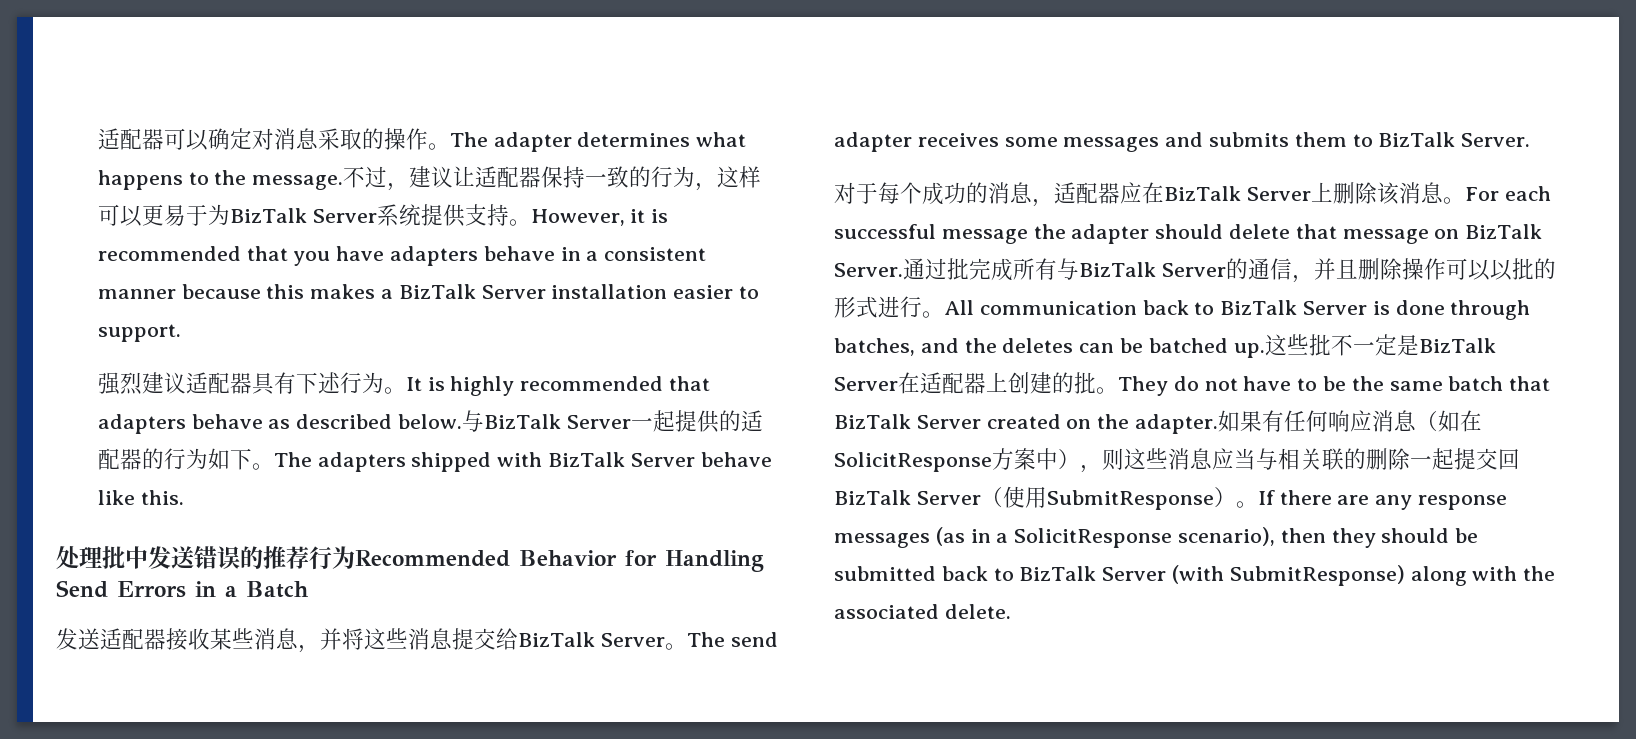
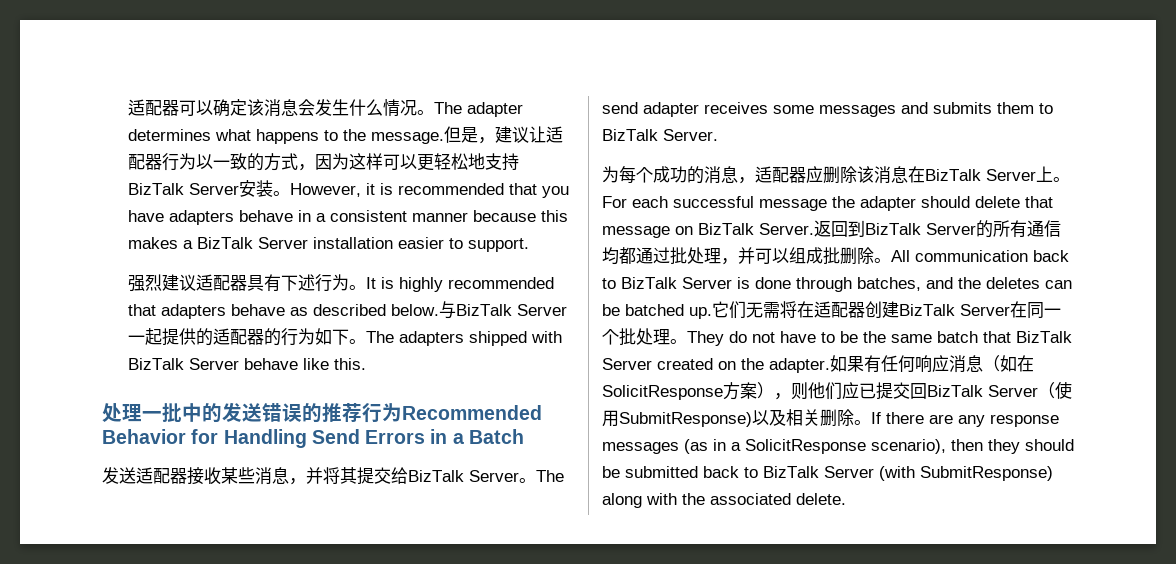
[251,128,428,150] 对消息采取的操作 -> [246,99,417,117] 该消息会发生什么情况
[343,166,388,188] 不过 -> [443,126,478,143] 但是
[541,166,762,191] [97,204,509,227] 保持一致的行为，这样可以更易于为BizTalk Server系统提供支持 -> [161,153,519,171] [127,180,273,197] 行为以一致的方式，因为这样可以更轻松地支持BizTalk Server安装
[102,546,148,569] 批中 -> [142,403,222,423] 一批中的
[364,628,452,650] 这些消息 -> [340,467,357,484] 其
[834,182,878,204] 对于 -> [602,166,619,183] 为
[1142,182,1443,205] 在BizTalk Server上删除该消息 -> [823,166,1053,184] 删除该消息在BizTalk Server上
[902,258,1556,283] [834,296,922,318] 通过批完成所有与BizTalk Server的通信，并且删除操作可以以批的形式进行 -> [814,220,1061,238] [602,247,874,265] 返回到BizTalk Server的所有通信均都通过批处理，并可以组成批删除
[1264,334,1496,356] [834,372,1096,394] 这些批不一定是BizTalk Server在适配器上创建的批 -> [712,301,1061,319] [602,328,670,346] 它们无需将在适配器创建BizTalk Server在同一个批处理
[1036,448,1454,473] 中），则这些消息应当与相关联的删除一起 -> [757,382,876,400] ），则他们应已
[1046,487,1236,510] SubmitResponse） -> [619,409,854,427] SubmitResponse)以及相关删除

